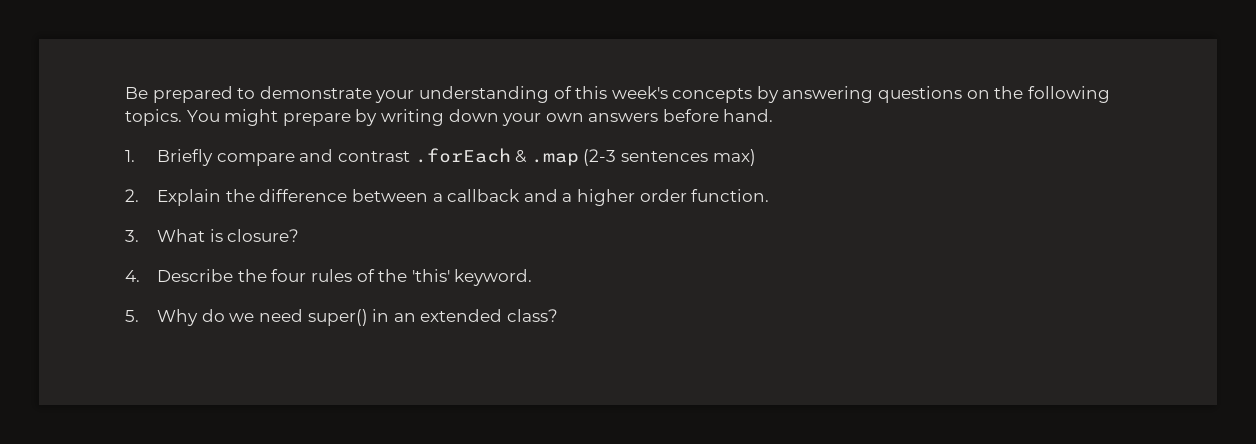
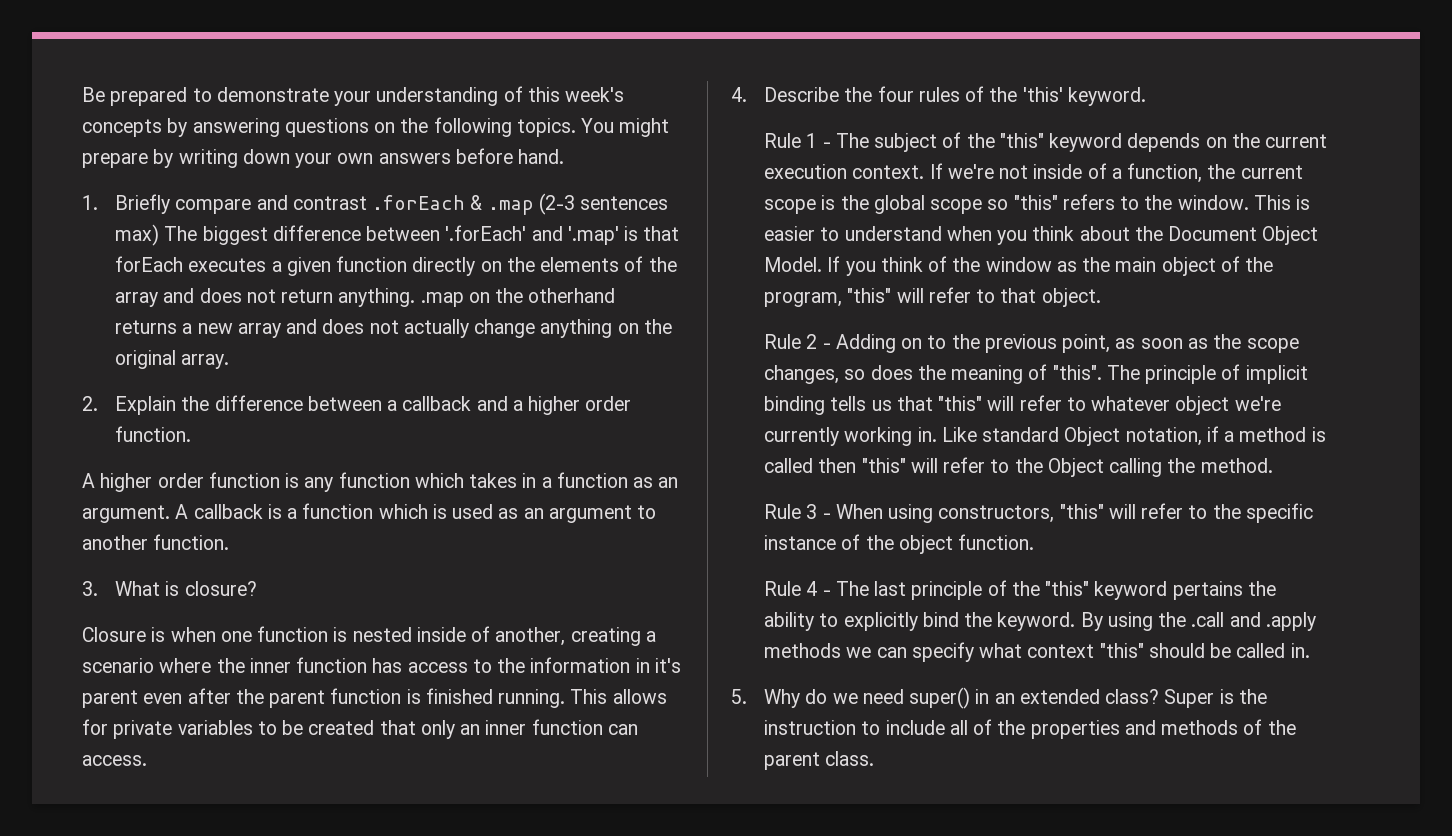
(756, 157) none -> [164,225,680,245] [115,256,677,276] [115,288,616,307] [115,319,673,338] [115,350,230,369] The biggest difference between '.forEach' and '.map' is that forEach executes a given function directly on the elements of the array and does not return anything. .map on the otherhand returns a new array and does not actually change anything on the original array.
[125,229,300,242] 3. What is closure? -> [82,472,679,492] [82,503,657,523] [82,534,230,550] [82,581,257,596] [82,626,656,646] [82,657,681,673] [82,688,667,708] [82,719,638,739] [82,755,147,766] A higher order function is any function which takes in a function as an argument. A callback is a function which is used as an argument to another function. // 3. What is closure? // Closure is when one function is nested inside of another, creating a scenario where the inner function has access to the information in it's parent even after the parent function is finished running. This allows for private variables to be created that only an inner function can access.
(533, 277) none -> [764,132,1328,152] [764,163,1303,183] [764,194,1311,214] [764,226,1319,245] [764,256,1274,276] [764,287,1101,307] [764,334,1299,353] [764,364,1308,384] [764,395,1281,415] [764,426,1326,446] [764,457,1273,477] [764,503,1314,523] [764,534,1035,554] [764,580,1277,600] [764,612,1317,631] [764,642,1310,662] // Rule 1 - The subject of the "this" keyword depends on the current execution context. If we're not inside of a function, the current scope is the global scope so "this" refers to the window. This is easier to understand when you think about the Document Object Model. If you think of the window as the main object of the program, "this" will refer to that object. // Rule 2 - Adding on to the previous point, as soon as the scope changes, so does the meaning of "this". The principle of implicit binding tells us that "this" will refer to whatever object we're currently working in. Like standard Object notation, if a method is called then "this" will refer to the Object calling the method. // Rule 3 - When using constructors, "this" will refer to the specific instance of the object function. // Rule 4 - The last principle of the "this" keyword pertains the ability to explicitly bind the keyword. By using the .call and .apply methods we can specify what context "this" should be called in.
(558, 315) none -> [1164,689,1268,708] [764,719,1296,739] [764,751,875,770] Super is the instruction to include all of the properties and methods of the parent class.

